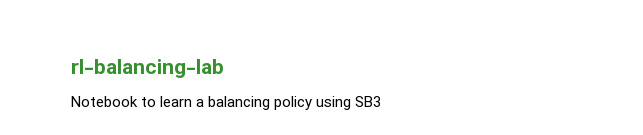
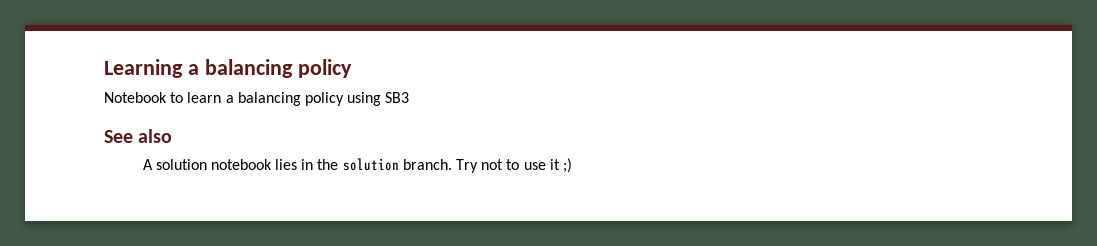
[71,59,224,78] rl-balancing-lab -> [104,59,352,78] Learning a balancing policy
(382, 101) none -> [104,129,173,143] [142,158,572,173] // See also // A solution notebook lies in the solution branch. Try not to use it ;)

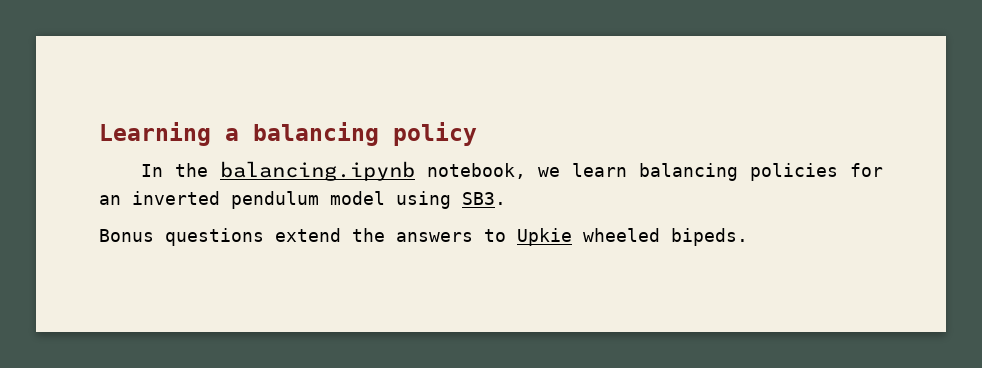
[104,92,410,106] [104,129,173,143] [142,158,572,173] Notebook to learn a balancing policy using SB3 // See also // A solution notebook lies in the solution branch. Try not to use it ;) -> [141,161,883,181] [99,191,506,209] [99,228,748,246] In the balancing.ipynb notebook, we learn balancing policies for an inverted pendulum model using SB3. // Bonus questions extend the answers to Upkie wheeled bipeds.

